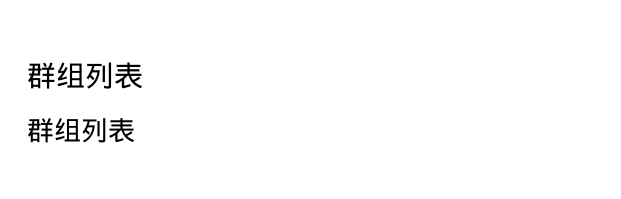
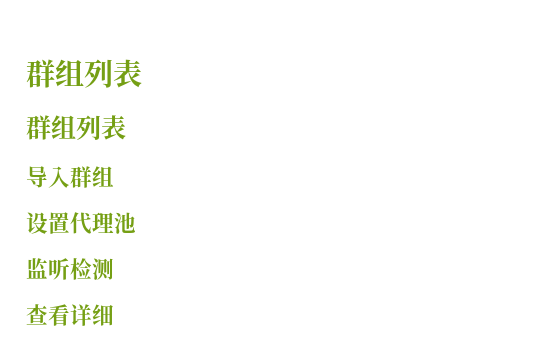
(135, 130) none -> [26,166,114,188] [26,212,136,235] [26,258,114,280] [26,304,114,326] // 导入群组 // 设置代理池 // 监听检测 // 查看详细

